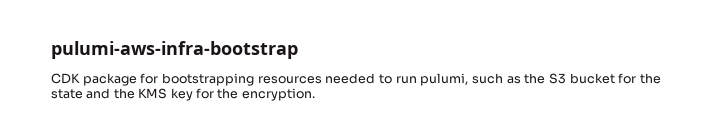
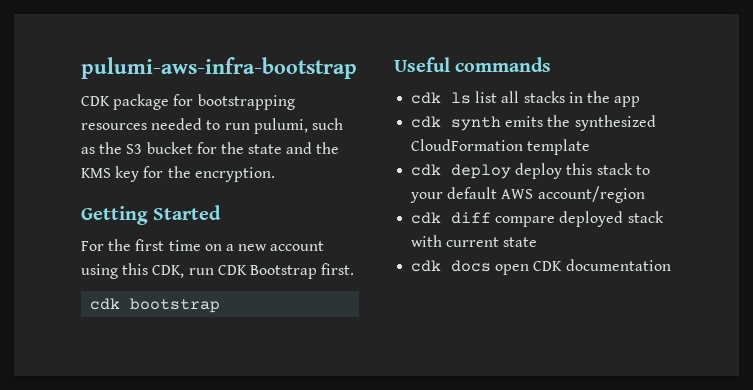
(315, 94) none -> [81,205,222,225] [81,239,325,251] [81,263,355,279] [90,298,221,313] [394,57,552,72] [411,91,641,107] [411,115,656,131] [411,139,591,155] [411,163,650,179] [410,186,645,203] [411,211,664,227] [411,235,538,247] [411,259,671,275] // Getting Started // For the first time on a new account using this CDK, run CDK Bootstrap first. // cdk bootstrap // Useful commands // cdk ls list all stacks in the app // cdk synth emits the synthesized CloudFormation template // cdk deploy deploy this stack to your default AWS account/region // cdk diff compare deployed stack with current state // cdk docs open CDK documentation

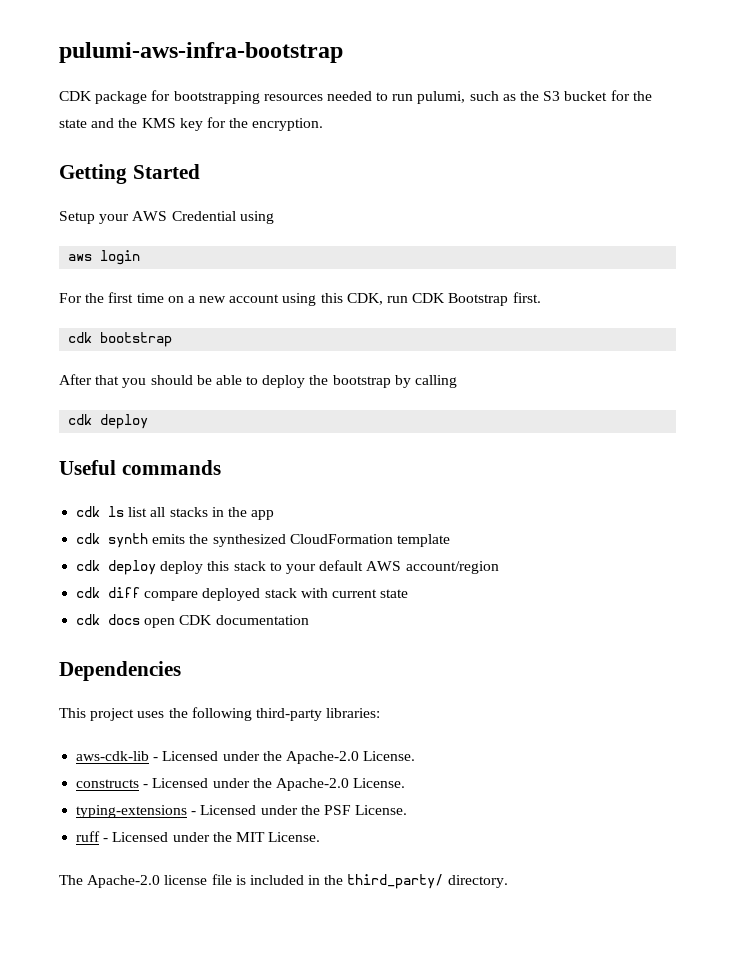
(222, 212) none -> [59,211,274,224] [68,250,141,265] // Setup your AWS Credential using // aws login
(221, 305) none -> [59,374,458,388] [68,414,149,429] // After that you should be able to deploy the bootstrap by calling // cdk deploy
(671, 265) none -> [59,661,181,681] [59,707,381,721] [76,751,416,764] [76,778,406,791] [76,805,408,818] [76,831,321,842] [59,874,508,889] // Dependencies // This project uses the following third-party libraries: // aws-cdk-lib - Licensed under the Apache-2.0 License. // constructs - Licensed under the Apache-2.0 License. // typing-extensions - Licensed under the PSF License. // ruff - Licensed under the MIT License. // The Apache-2.0 license file is included in the third_party/ directory.

